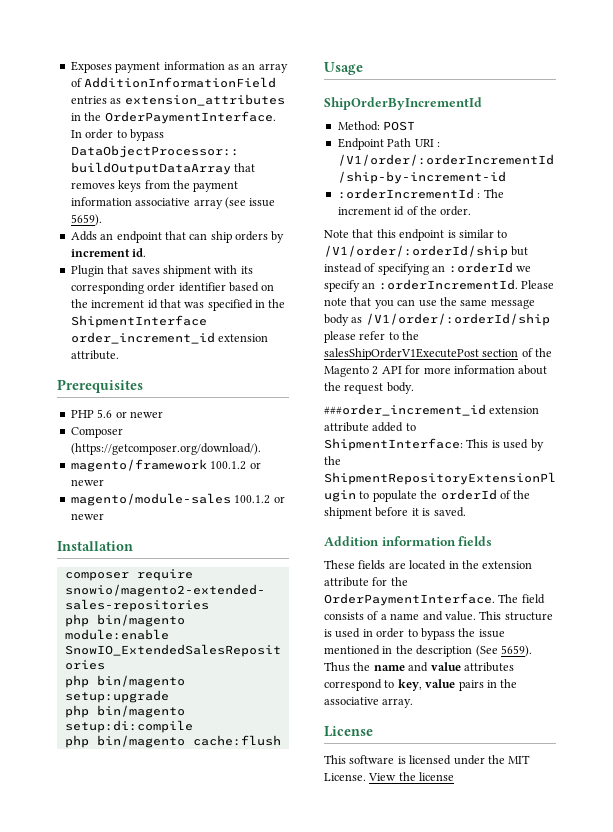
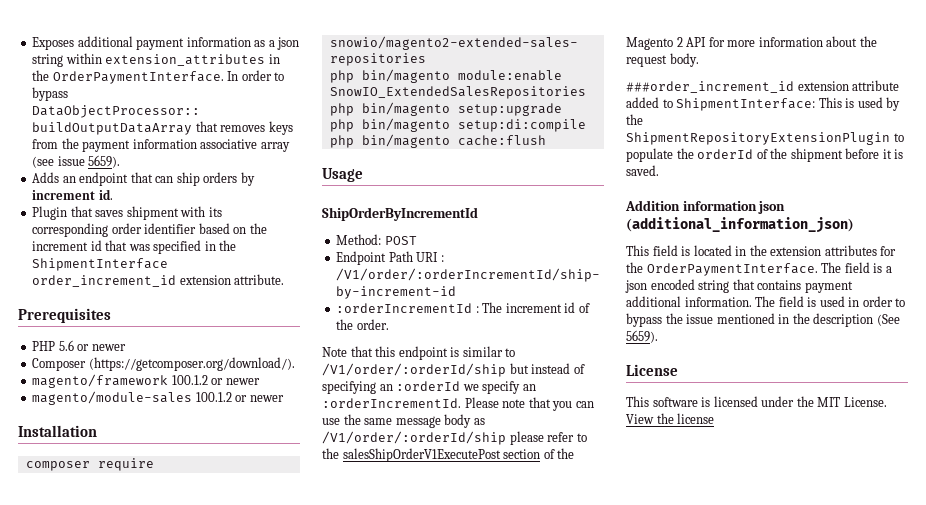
(112, 67) none -> [77,36,133,47] additional
[242,63,288,73] [70,77,277,88] [70,96,122,104] an array of AdditionInformationField entries as -> [268,37,300,50] [32,53,102,67] a json string within
[458,536,493,546] [324,560,406,570] fields // These fields are -> [758,201,786,214] [626,217,854,233] [626,245,691,256] json (additional_information_json) // This field is
[324,577,369,587] attribute -> [824,245,877,256] attributes
[324,611,553,621] consists of a name and value. This structure -> [873,263,892,273] [625,279,853,293] [626,296,804,307] is a json encoded string that contains payment additional information. The field
[324,662,514,672] [324,679,518,691] [324,697,414,708] Thus the name and value attributes correspond to key, value pairs in the associative array. -> (658, 336) none

